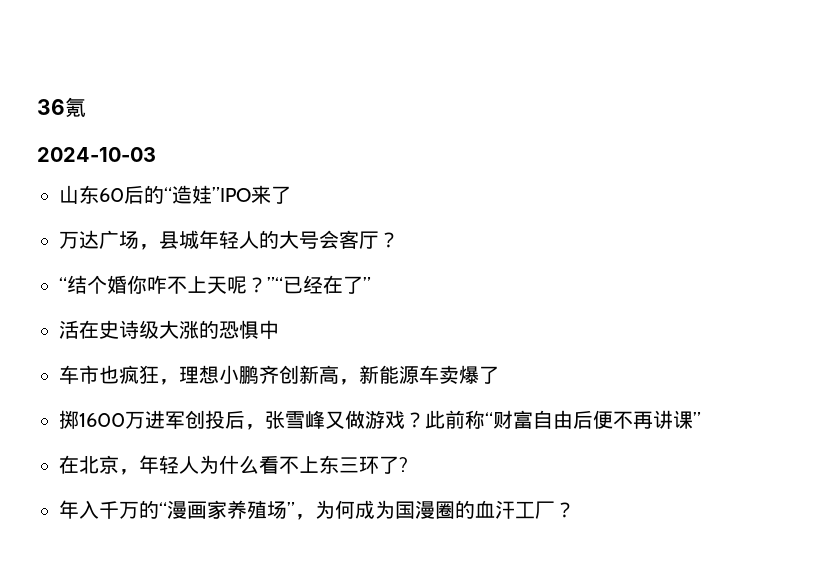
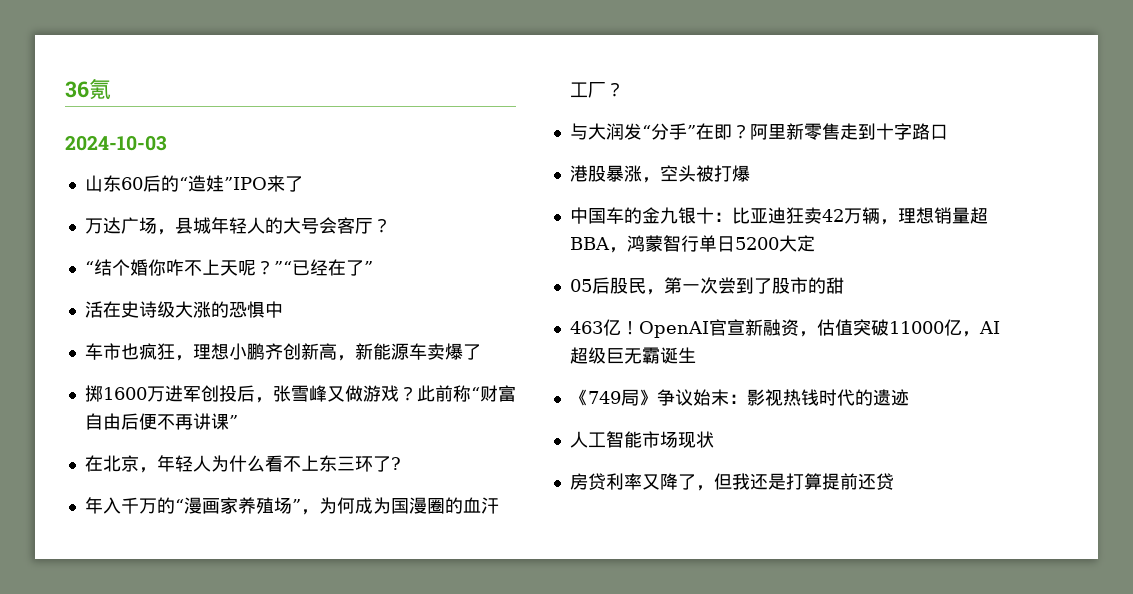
(575, 510) none -> [569,123,948,140] [569,165,750,183] [569,207,988,225] [569,235,815,253] [569,277,844,295] [569,319,1000,338] [569,347,696,364] [569,389,909,406] [569,431,714,448] [569,473,894,491] // 与大润发“分手”在即？阿里新零售走到十字路口 // 港股暴涨，空头被打爆 // 中国车的金九银十：比亚迪狂卖42万辆，理想销量超BBA，鸿蒙智行单日5200大定 // 05后股民，第一次尝到了股市的甜 // 463亿！OpenAI官宣新融资，估值突破11000亿，AI超级巨无霸诞生 // 《749局》争议始末：影视热钱时代的遗迹 // 人工智能市场现状 // 房贷利率又降了，但我还是打算提前还贷

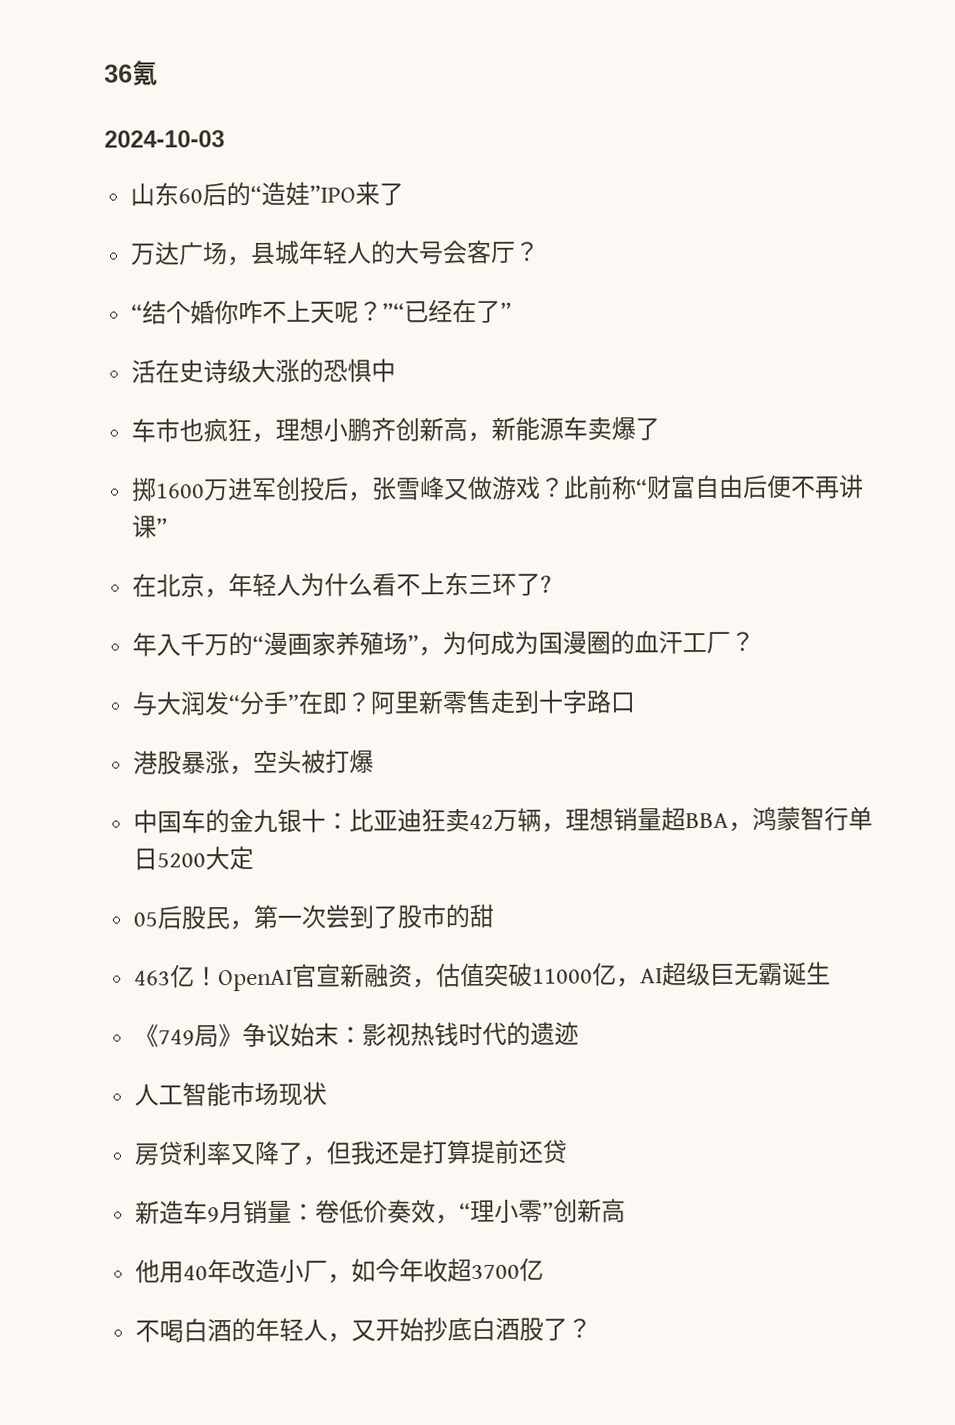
(894, 481) none -> [135,1198,627,1225] [135,1257,545,1284] [135,1316,593,1344] // 新造车9月销量：卷低价奏效，“理小零”创新高 // 他用40年改造小厂，如今年收超3700亿 // 不喝白酒的年轻人，又开始抄底白酒股了？

